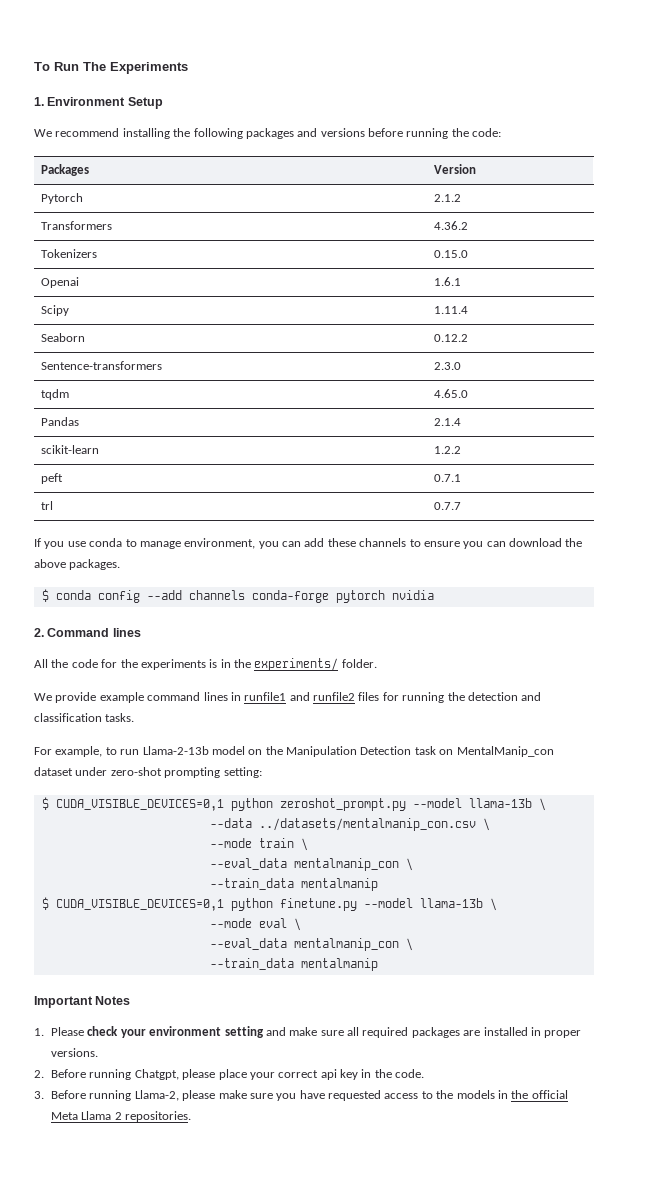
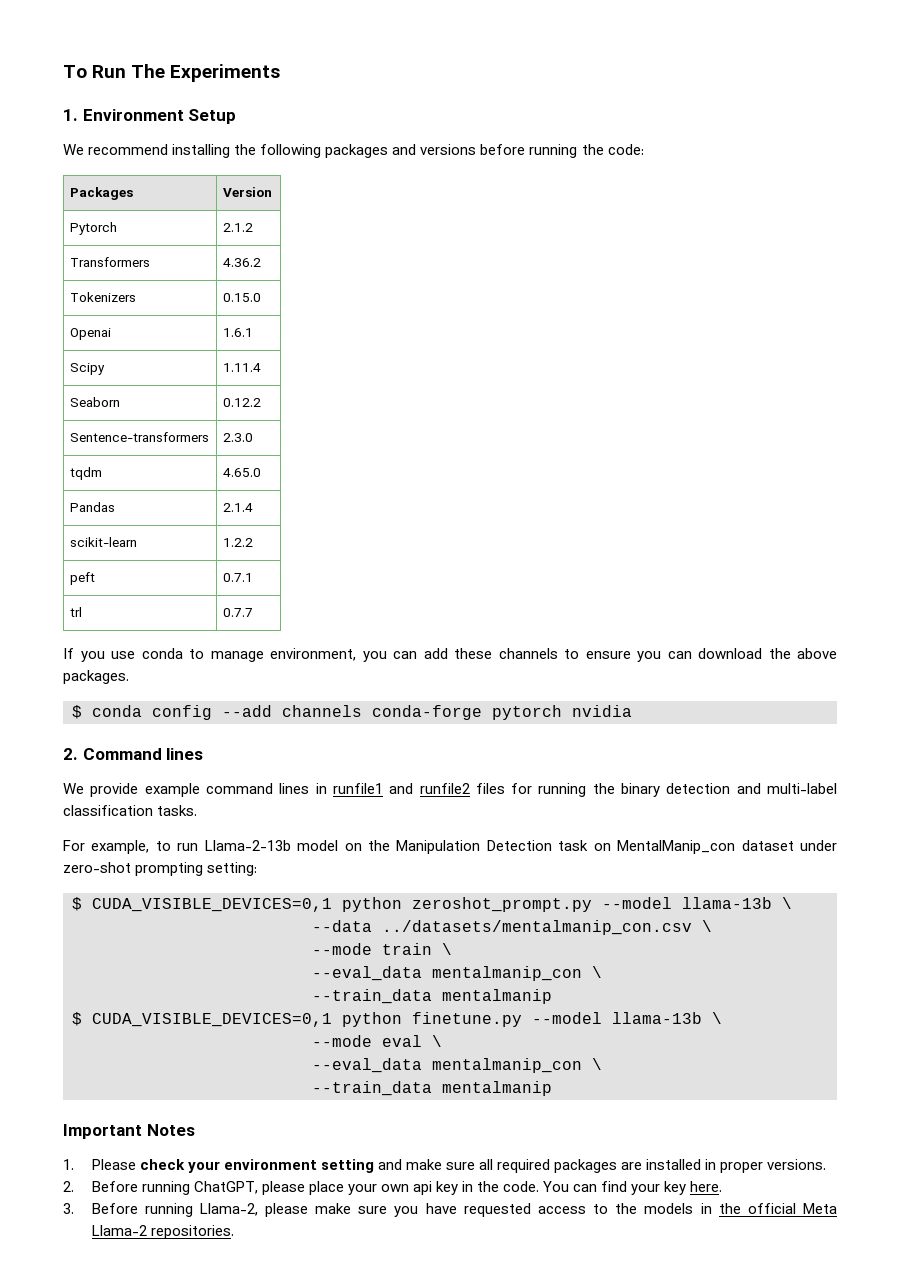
[34,658,377,671] // All the code for the experiments is in the experiments/ folder. -> (204, 754) none
(465, 696) none -> [621,783,661,797] binary
(542, 696) none -> [767,783,837,794] multi-label
[134,1069,179,1080] Chatgpt, -> [193,1181,258,1194] ChatGPT,
[278,1070,319,1078] correct -> [380,1184,409,1192] own
(425, 1073) none -> [543,1181,723,1195] You can find your key here.
[81,1111,122,1120] Llama 2 -> [91,1225,147,1236] Llama-2

